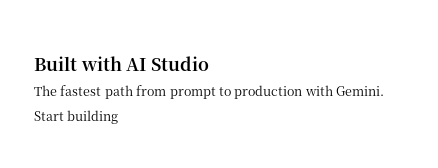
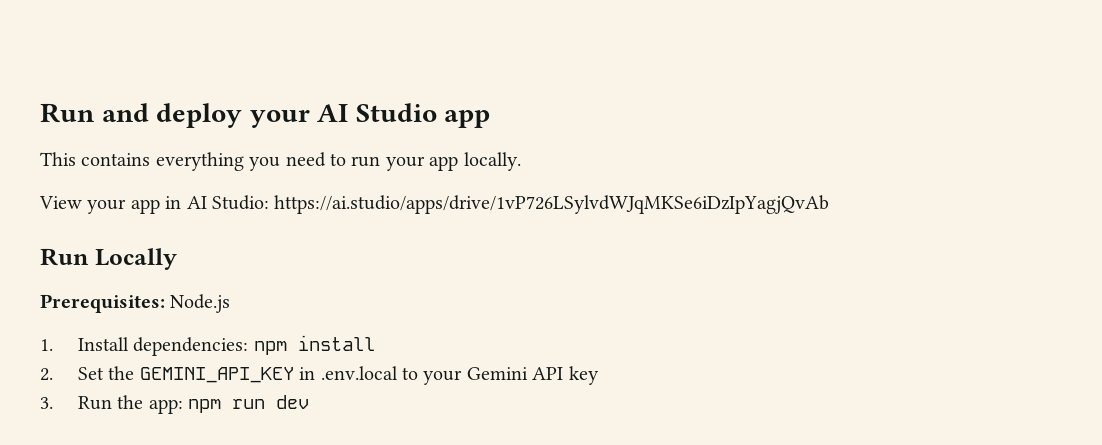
[34,56,210,71] [34,85,384,99] [34,110,119,124] Built with AI Studio // The fastest path from prompt to production with Gemini. // Start building -> [40,103,491,128] [40,152,521,171] [39,195,830,214] [40,248,177,270] [40,294,231,313] [40,335,375,356] [40,366,599,385] [40,395,310,414] Run and deploy your AI Studio app // This contains everything you need to run your app locally. // View your app in AI Studio: https://ai.studio/apps/drive/1vP726LSylvdWJqMKSe6iDzIpYagjQvAb // Run Locally // Prerequisites: Node.js // 1. Install dependencies: npm install // 2. Set the GEMINI_API_KEY in .env.local to your Gemini API key // 3. Run the app: npm run dev

